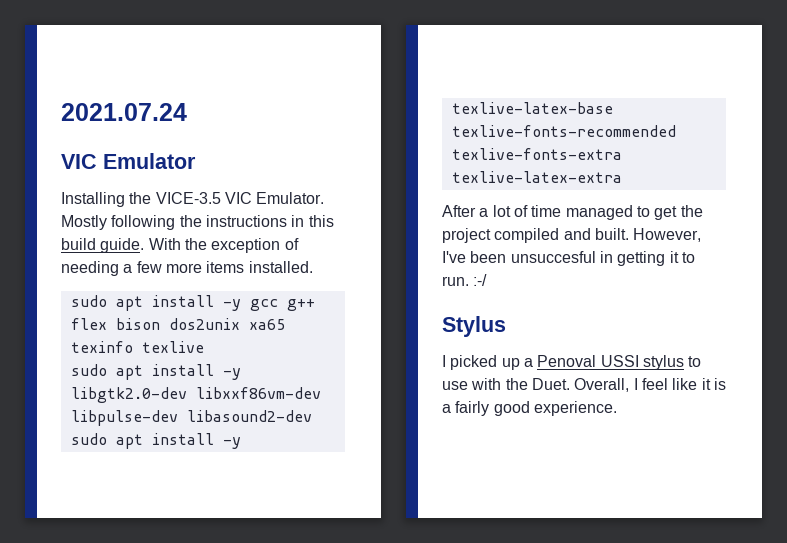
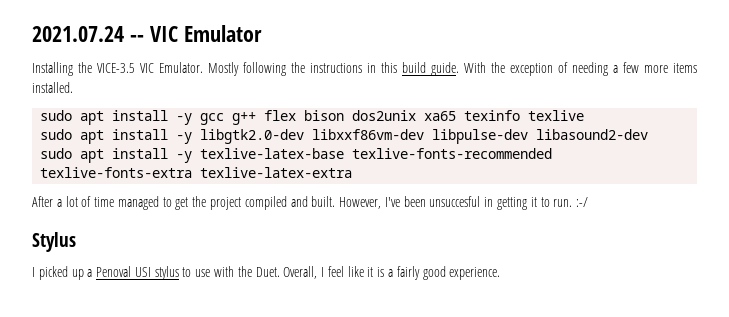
(187, 112) // -> [129,35,144,42] --
[600,355,639,367] USSI -> [134,267,151,277] USI

